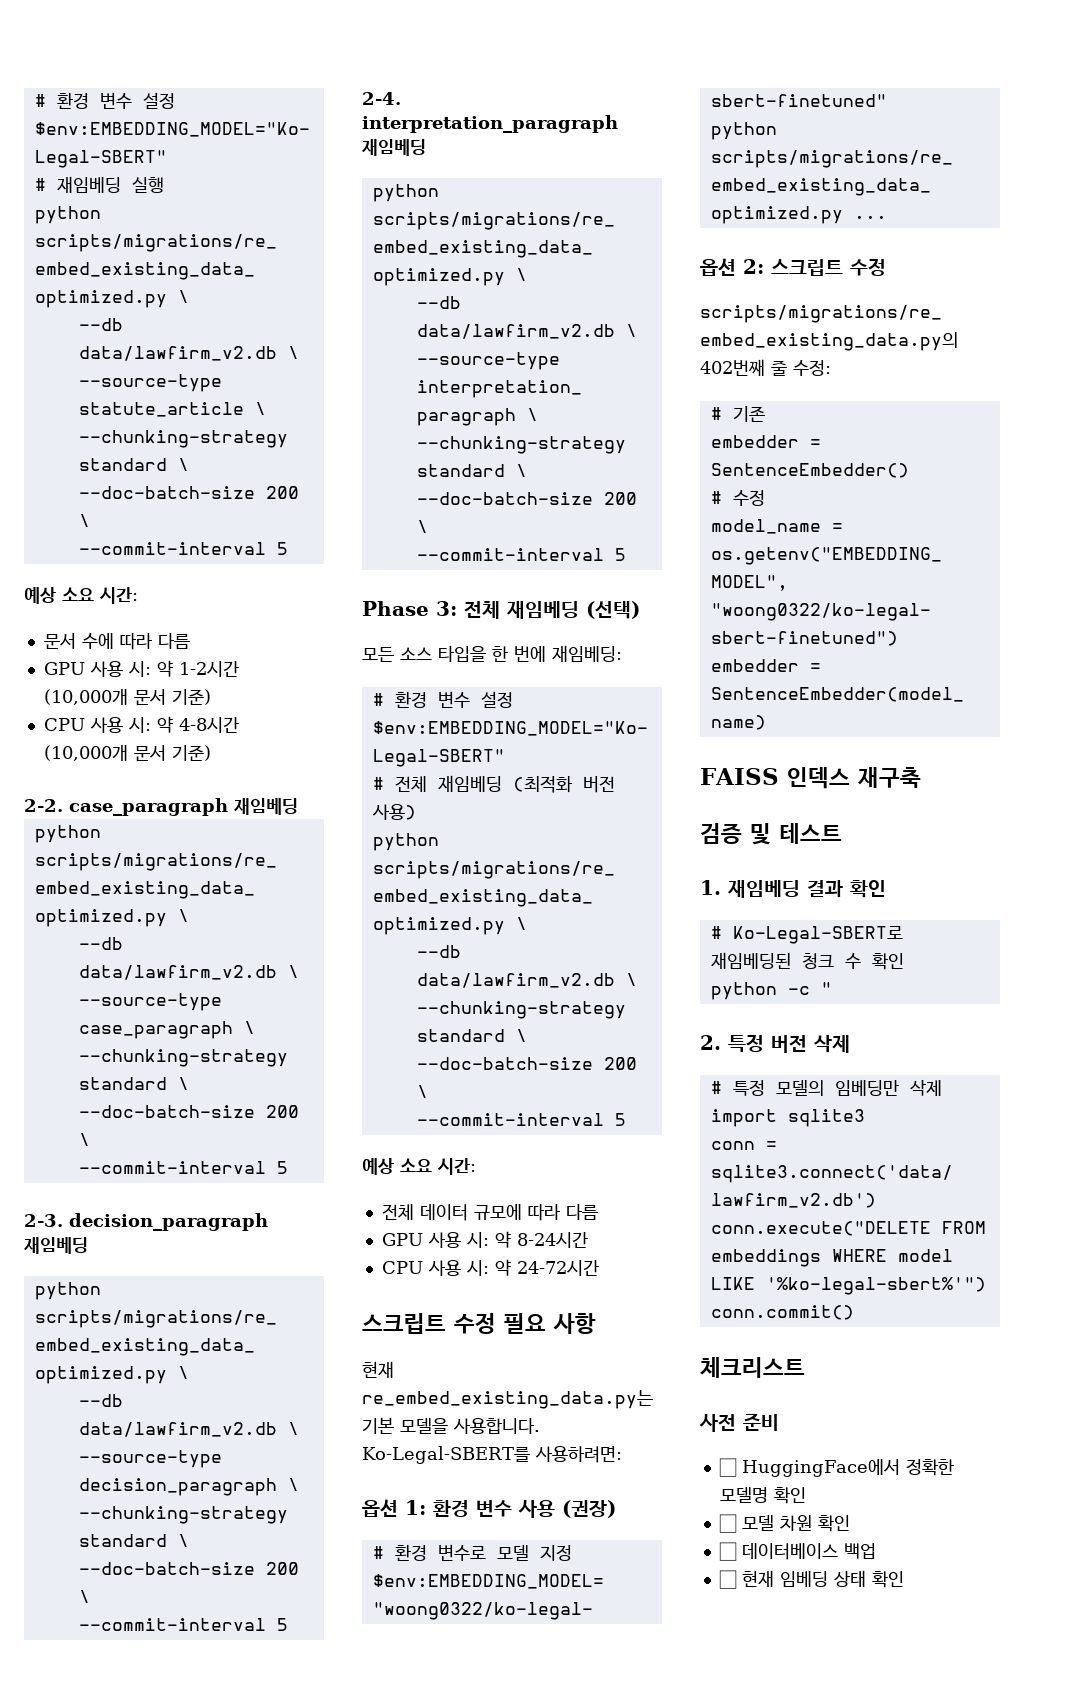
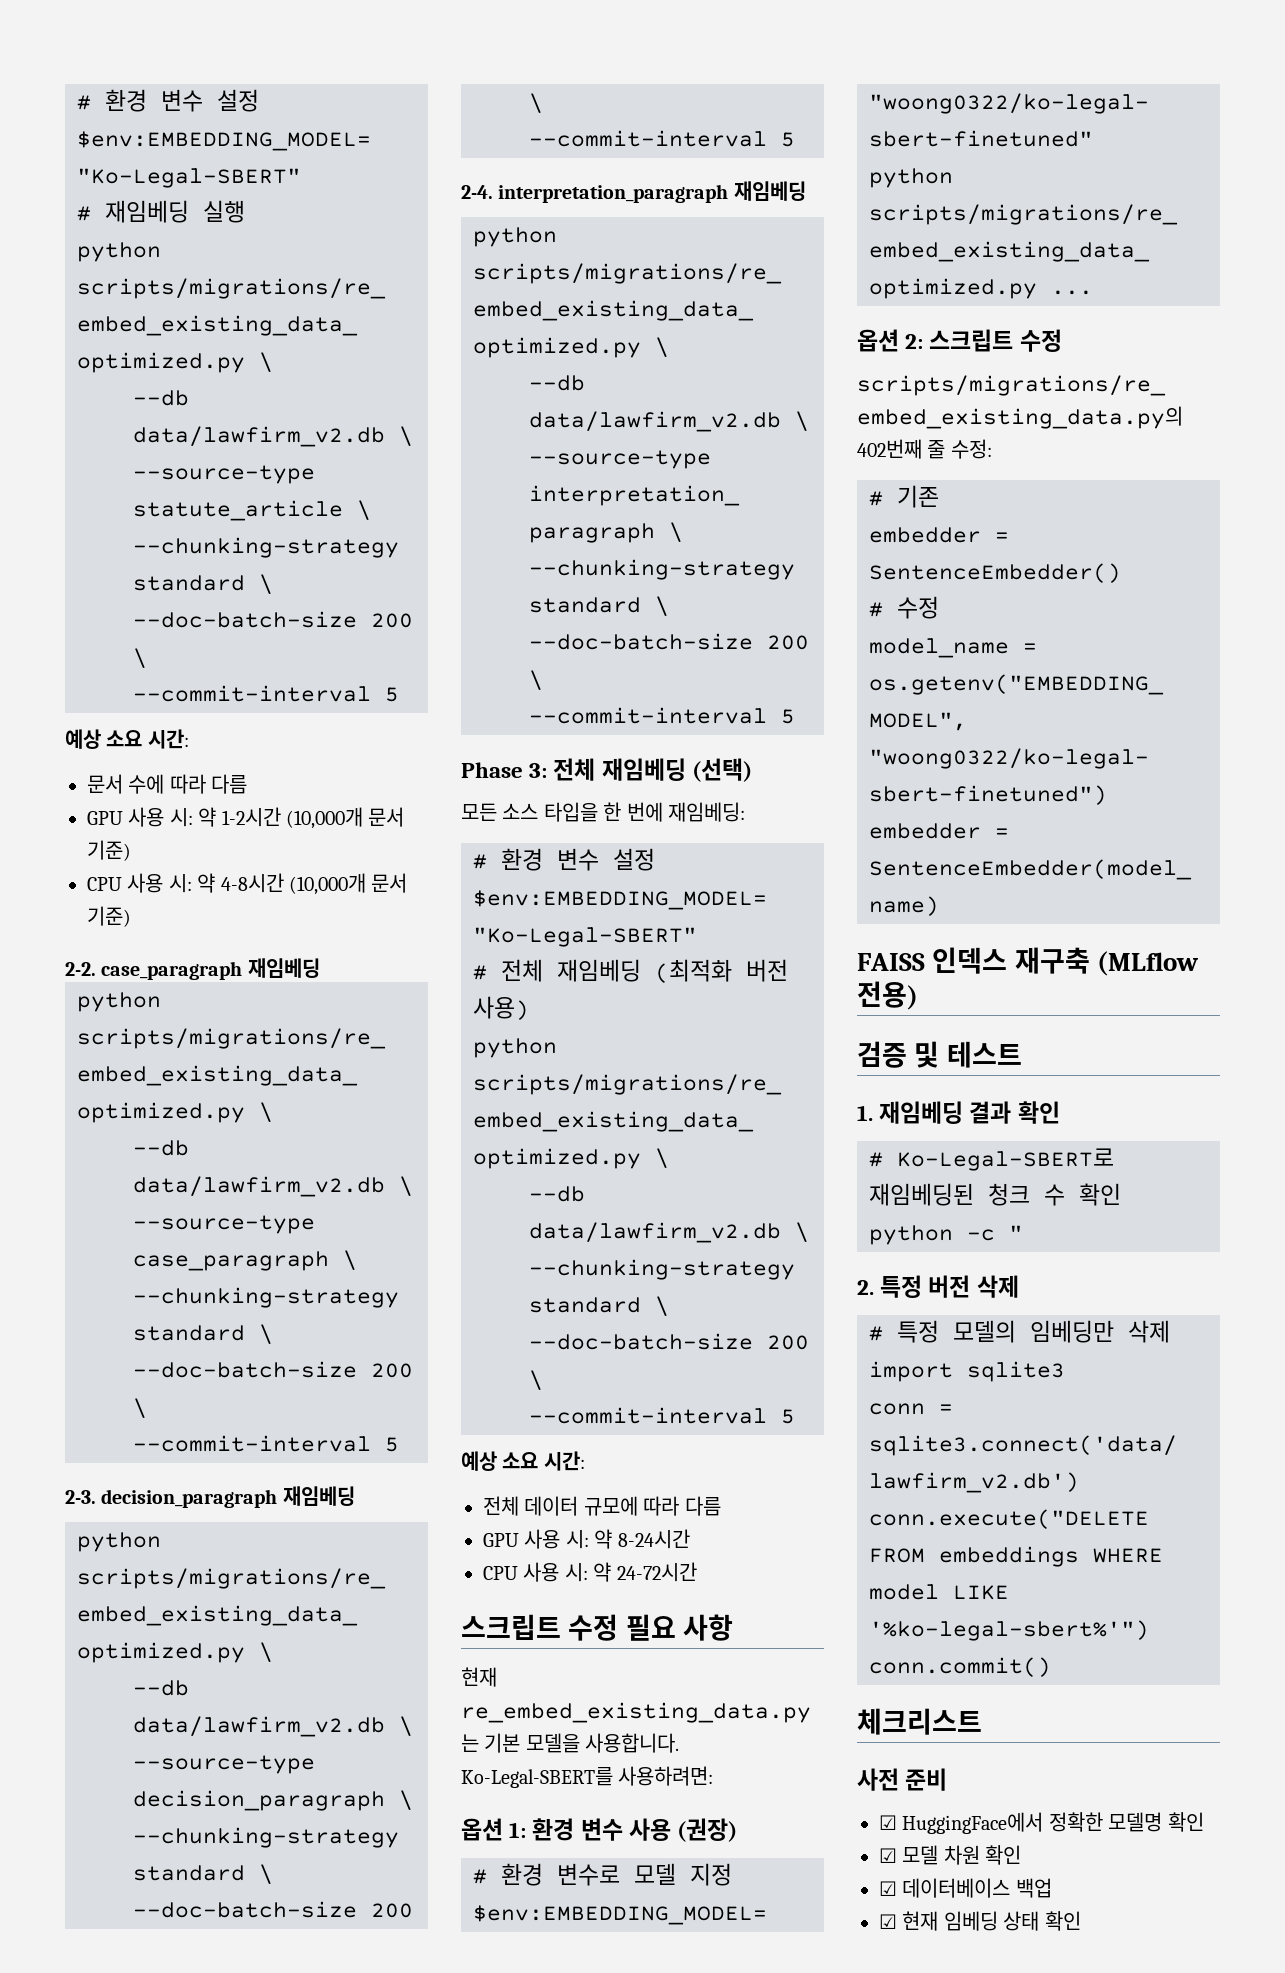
(921, 777) none -> [1096,951,1199,976] [857,981,918,1010] (MLflow 전용)
[718,1458,737,1477] ☐ -> [879,1815,897,1830] ☑
[718,1514,737,1533] ☐ -> [879,1848,897,1863] ☑
[718,1542,737,1561] ☐ -> [879,1881,897,1896] ☑
[718,1570,737,1589] ☐ -> [879,1914,897,1929] ☑

